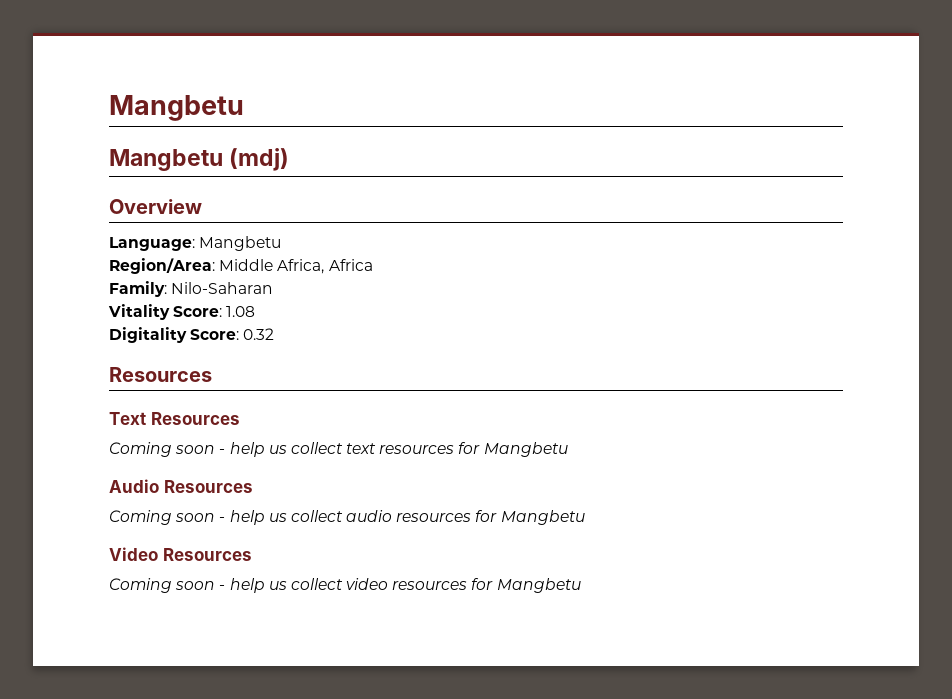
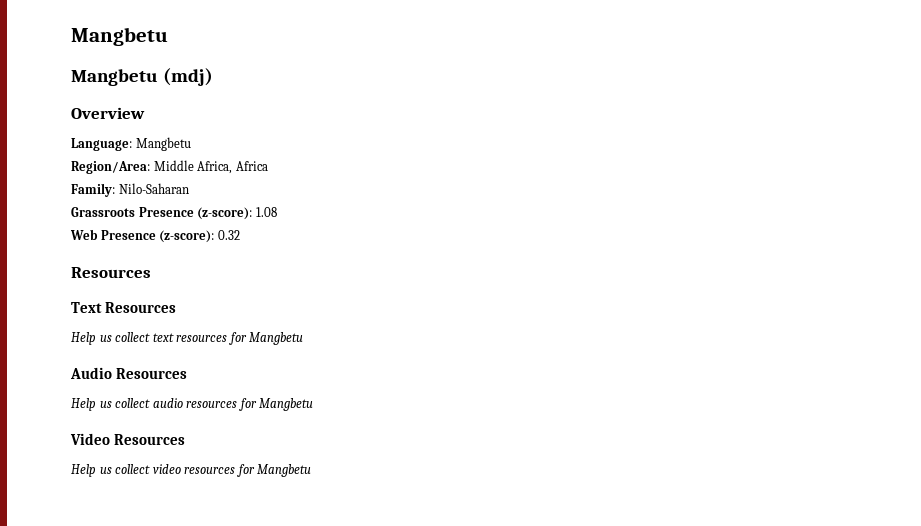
[108,304,256,320] [109,327,240,343] Vitality Score: 1.08 // Digitality Score: -> [71,207,277,220] [70,229,215,243] Grassroots Presence (z-score): 1.08 // Web Presence (z-score):
[109,442,265,457] Coming soon - help -> [71,332,96,345] Help
[109,510,265,525] Coming soon - help -> [71,398,96,411] Help
[109,578,265,593] Coming soon - help -> [71,464,96,477] Help

